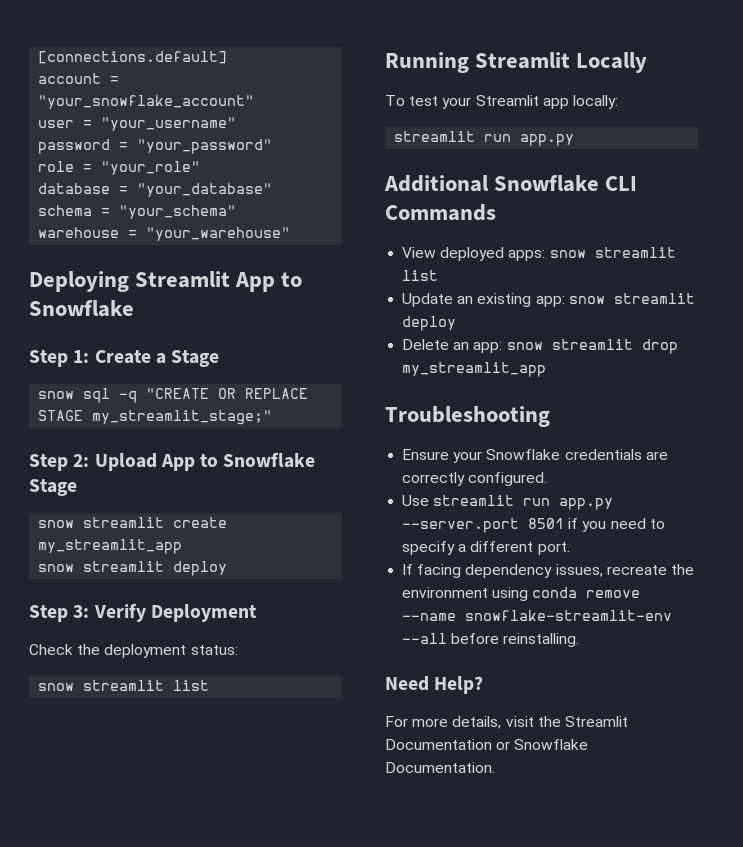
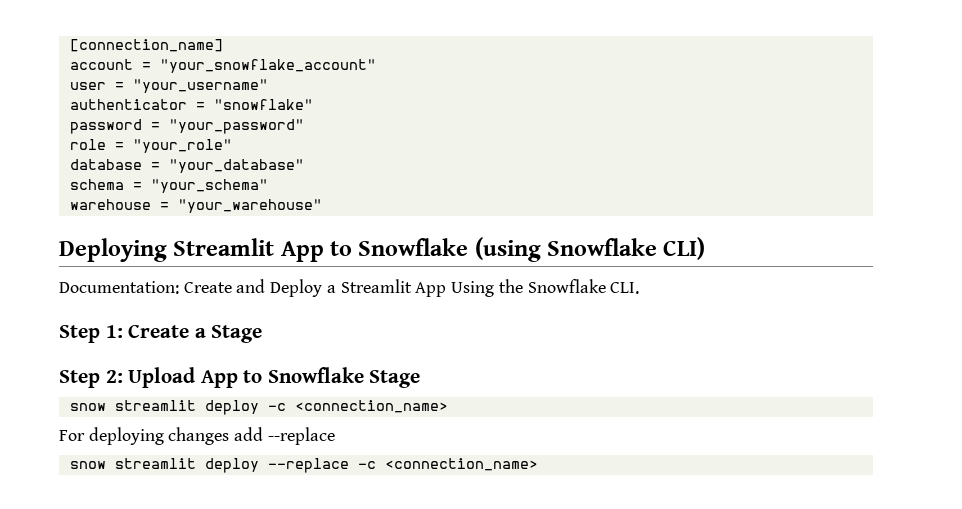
[38,51,228,64] [connections.default] -> [69,39,223,52] [connection_name]
(237, 124) none -> [69,99,313,110] // authenticator = "snowflake"
(134, 308) none -> [474,237,706,262] [59,279,640,297] (using Snowflake CLI) // Documentation: Create and Deploy a Streamlit App Using the Snowflake CLI.
[38,388,309,403] [38,410,273,425] // snow sql -q "CREATE OR REPLACE STAGE my_streamlit_stage;" -> (263, 334) none
[173,517,228,528] [38,539,183,554] [38,561,228,576] [29,603,257,622] [29,644,238,658] [38,680,210,691] [385,52,648,73] [385,95,618,109] [394,131,575,146] [384,175,638,192] [385,204,496,221] [402,247,676,261] [402,270,439,281] [402,293,695,307] [402,316,457,331] [402,339,678,354] [402,362,547,377] [385,406,550,427] [402,449,668,463] [402,472,548,486] [402,495,614,510] [402,518,665,533] [402,541,570,555] [402,564,694,578] [402,587,641,601] [402,610,673,621] [402,633,580,647] [385,676,484,694] [385,716,628,729] [385,739,589,750] [385,762,495,773] create my_streamlit_app // snow streamlit deploy // Step 3: Verify Deployment // Check the deployment status: // snow streamlit list // Running Streamlit Locally // To test your Streamlit app locally: // streamlit run app.py // Additional Snowflake CLI Commands // View deployed apps: snow streamlit list // Update an existing app: snow streamlit deploy // Delete an app: snow streamlit drop my_streamlit_app // Troubleshooting // Ensure your Snowflake credentials are correctly configured. // Use streamlit run app.py --server.port 8501 if you need to specify a different port. // If facing dependency issues, recreate the environment using conda remove --name snowflake-streamlit-env --all before reinstalling. // Need Help? // For more details, visit the Streamlit Documentation or Snowflake Documentation. -> [204,400,448,415] [59,427,335,445] [69,458,538,473] deploy -c <connection_name> // For deploying changes add --replace // snow streamlit deploy --replace -c <connection_name>

